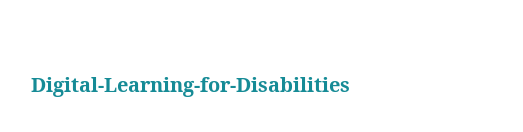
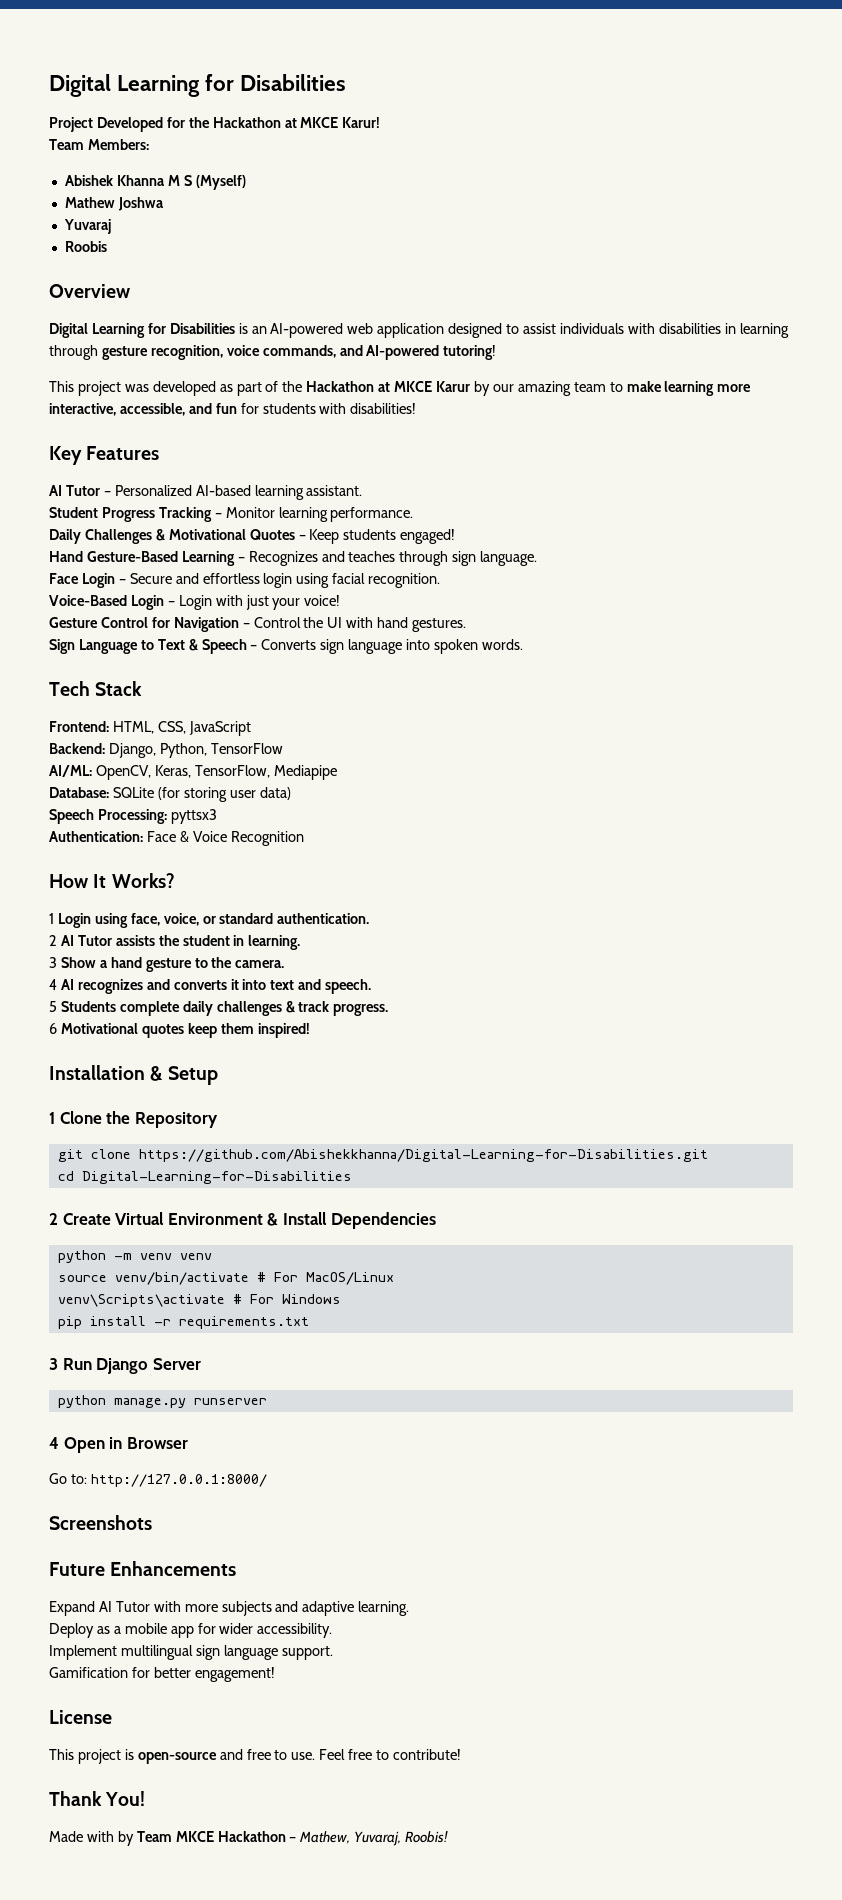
[31,77,350,97] Digital-Learning-for-Disabilities -> [49,74,347,97] [49,117,381,132] [49,139,149,150] [64,175,246,190] [64,197,164,211] [63,219,111,234] [64,241,107,252] [49,284,130,298] [49,323,789,338] [49,345,497,360] [49,381,752,396] [49,403,417,416] [49,446,160,465] [49,485,363,500] [49,507,414,522] [49,529,456,544] [49,551,538,566] [49,573,441,588] [49,595,341,610] [49,617,467,632] [49,639,523,654] [49,681,143,696] [49,721,251,736] [49,743,283,758] [49,765,337,780] [49,787,291,802] [49,809,217,824] [49,831,304,846] [49,873,175,888] [49,913,370,928] [49,935,301,950] [49,957,285,972] [49,979,372,994] [49,1001,389,1016] [49,1023,310,1038] [49,1065,218,1085] [49,1111,218,1128] [57,1149,708,1162] [57,1171,352,1184] [49,1212,436,1229] [57,1250,212,1263] [57,1272,394,1285] [57,1294,341,1307] [57,1316,309,1329] [49,1358,201,1374] [57,1395,267,1408] [49,1437,188,1453] [49,1473,267,1487] [49,1515,152,1530] [49,1561,237,1576] [49,1601,410,1616] [49,1623,333,1638] [49,1645,333,1660] [49,1667,275,1682] [49,1710,112,1724] [49,1749,462,1764] [49,1791,146,1806] [49,1831,449,1846] Digital Learning for Disabilities // Project Developed for the Hackathon at MKCE Karur! // Team Members: // Abishek Khanna M S (Myself) // Mathew Joshwa // Yuvaraj // Roobis // Overview // Digital Learning for Disabilities is an AI-powered web application designed to assist individuals with disabilities in learning through gesture recognition, voice commands, and AI-powered tutoring! // This project was developed as part of the Hackathon at MKCE Karur by our amazing team to make learning more interactive, accessible, and fun for students with disabilities! // Key Features // AI Tutor – Personalized AI-based learning assistant. // Student Progress Tracking – Monitor learning performance. // Daily Challenges & Motivational Quotes – Keep students engaged! // Hand Gesture-Based Learning – Recognizes and teaches through sign language. // Face Login – Secure and effortless login using facial recognition. // Voice-Based Login – Login with just your voice! // Gesture Control for Navigation – Control the UI with hand gestures. // Sign Language to Text & Speech – Converts sign language into spoken words. // Tech Stack // Frontend: HTML, CSS, JavaScript // Backend: Django, Python, TensorFlow // AI/ML: OpenCV, Keras, TensorFlow, Mediapipe // Database: SQLite (for storing user data) // Speech Processing: pyttsx3 // Authentication: Face & Voice Recognition // How It Works? // 1 Login using face, voice, or standard authentication. // 2 AI Tutor assists the student in learning. // 3 Show a hand gesture to the camera. // 4 AI recognizes and converts it into text and speech. // 5 Students complete daily challenges & track progress. // 6 Motivational quotes keep them inspired! // Installation & Setup // 1 Clone the Repository // git clone https://github.com/Abishekkhanna/Digital-Learning-for-Disabilities.git // cd Digital-Learning-for-Disabilities // 2 Create Virtual Environment & Install Dependencies // python -m venv venv // source venv/bin/activate # For MacOS/Linux // venv\Scripts\activate # For Windows // pip install -r requirements.txt // 3 Run Django Server // python manage.py runserver // 4 Open in Browser // Go to: http://127.0.0.1:8000/ // Screenshots // Future Enhancements // Expand AI Tutor with more subjects and adaptive learning. // Deploy as a mobile app for wider accessibility. // Implement multilingual sign language support. // Gamification for better engagement! // License // This project is open-source and free to use. Feel free to contribute! // Thank You! // Made with by Team MKCE Hackathon – Mathew, Yuvaraj, Roobis!

